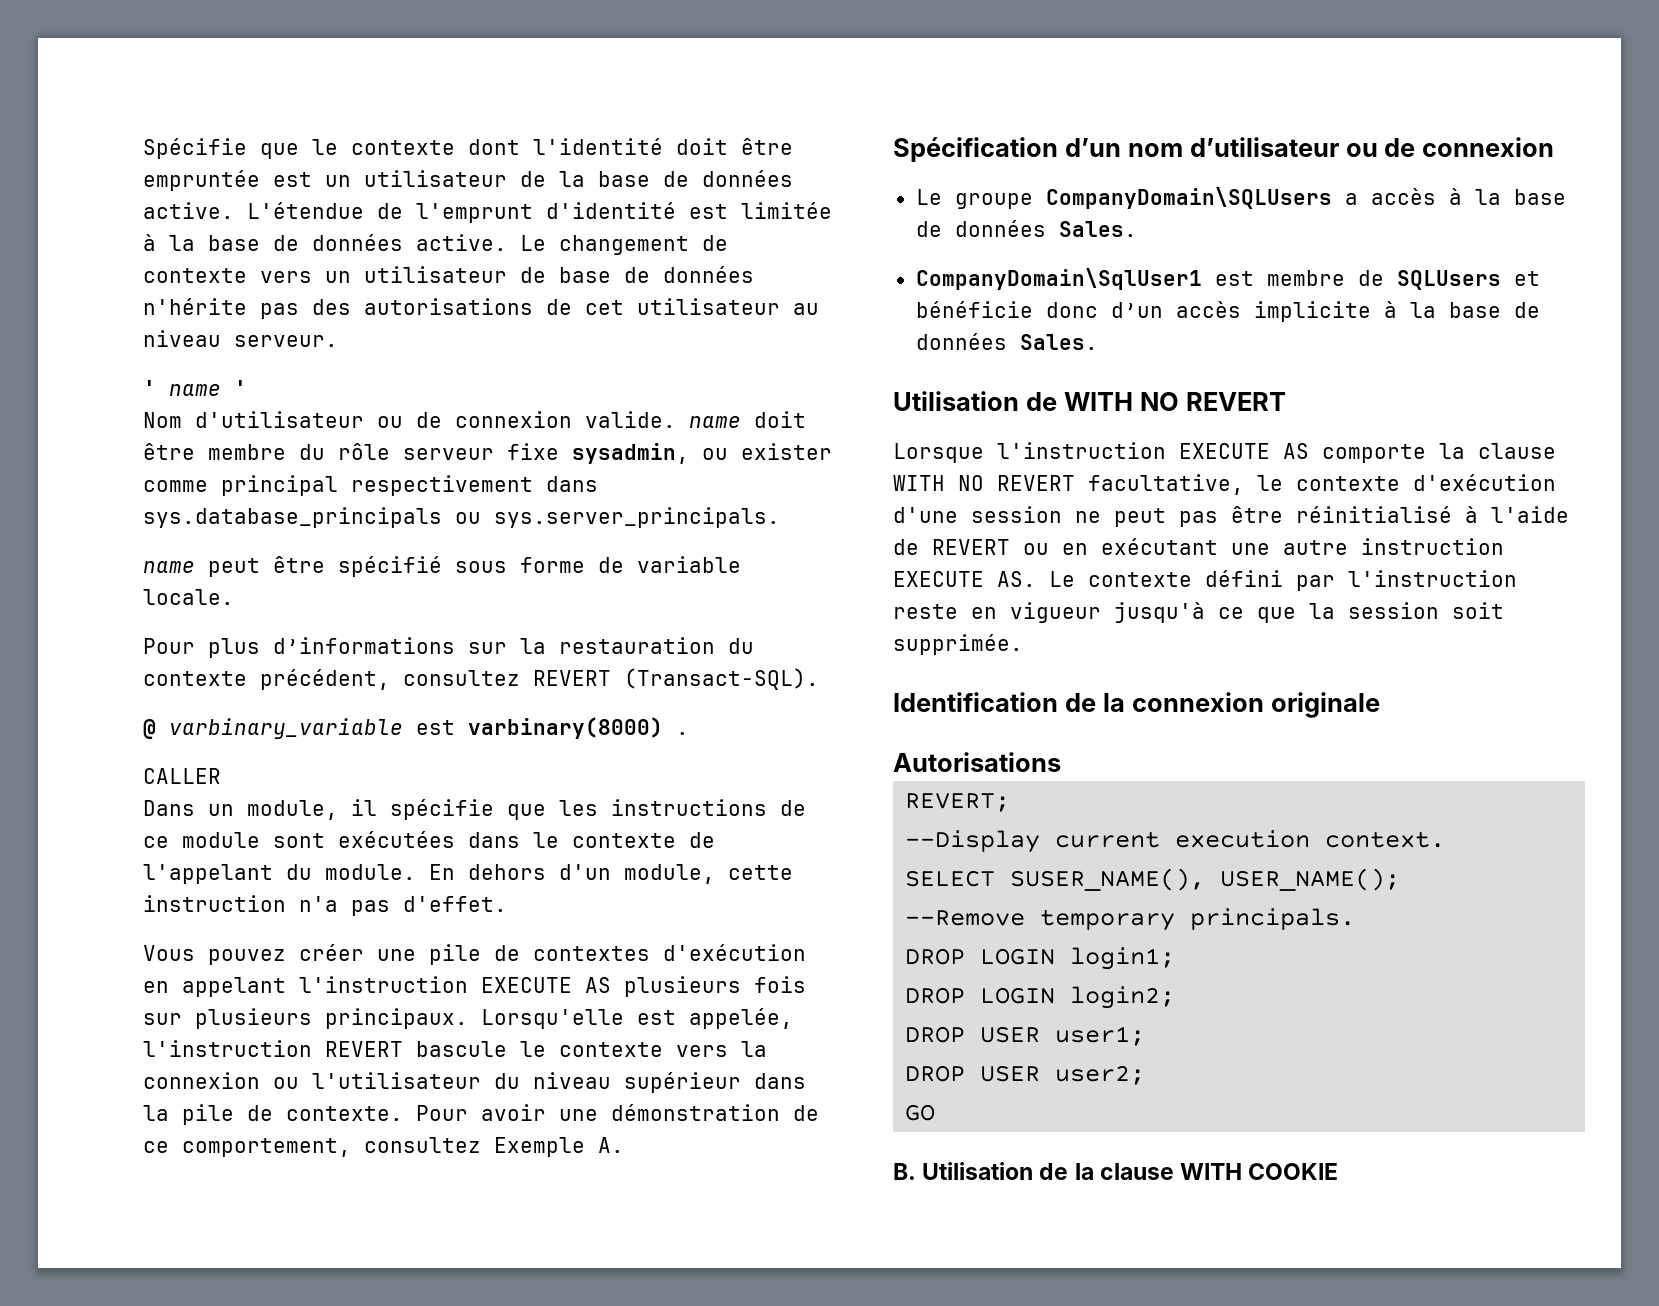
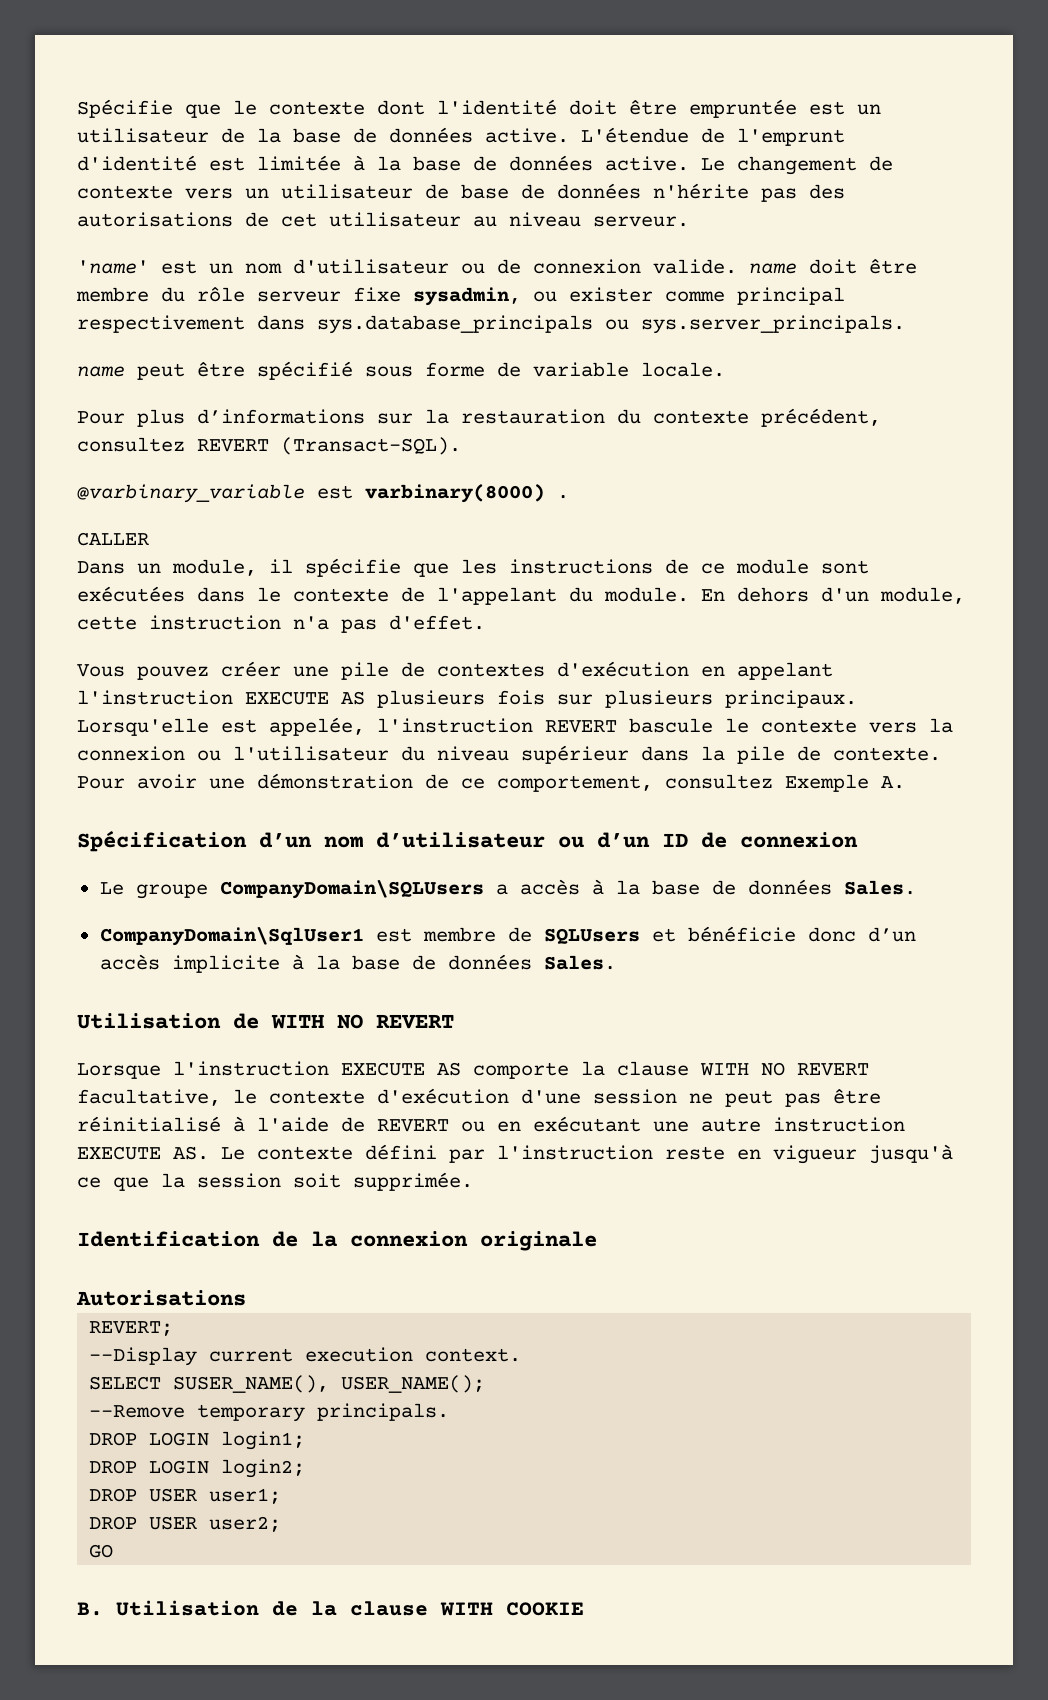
[143,380,247,396] [143,412,182,428] ' name ' // Nom -> [77,260,282,274] 'name' est un nom
[143,718,403,739] @ varbinary_variable -> [77,484,305,503] @varbinary_variable
(1378, 150) none -> [597,832,688,848] d’un ID

